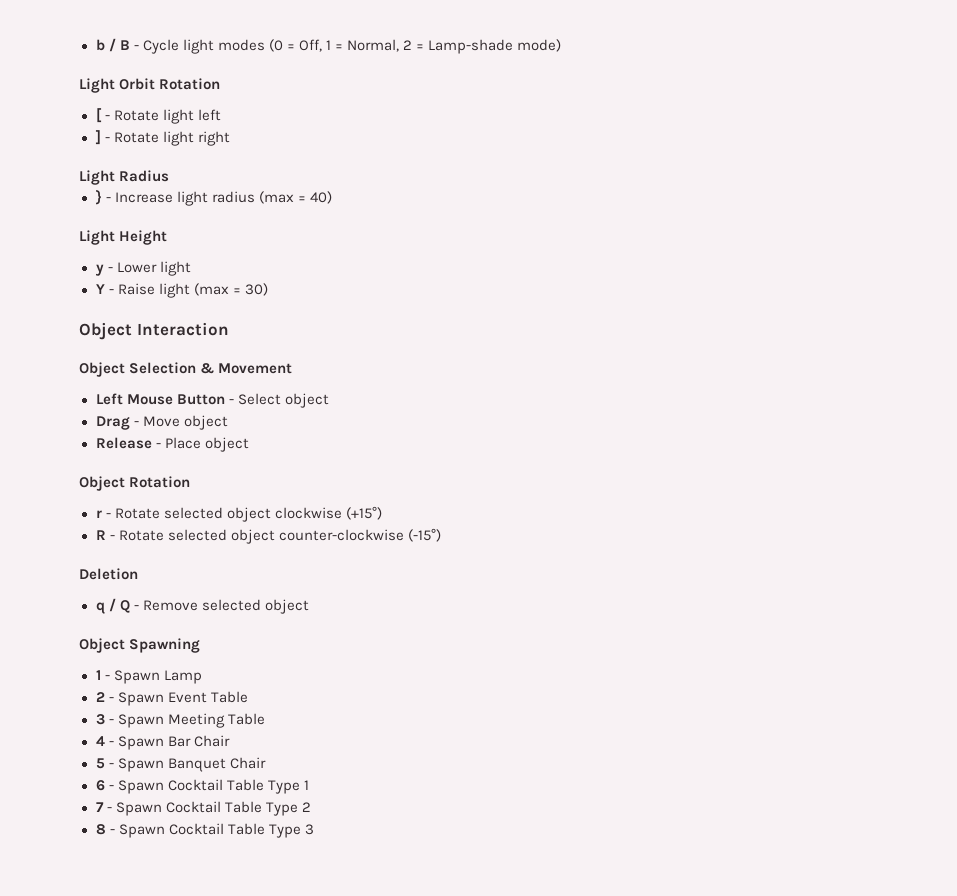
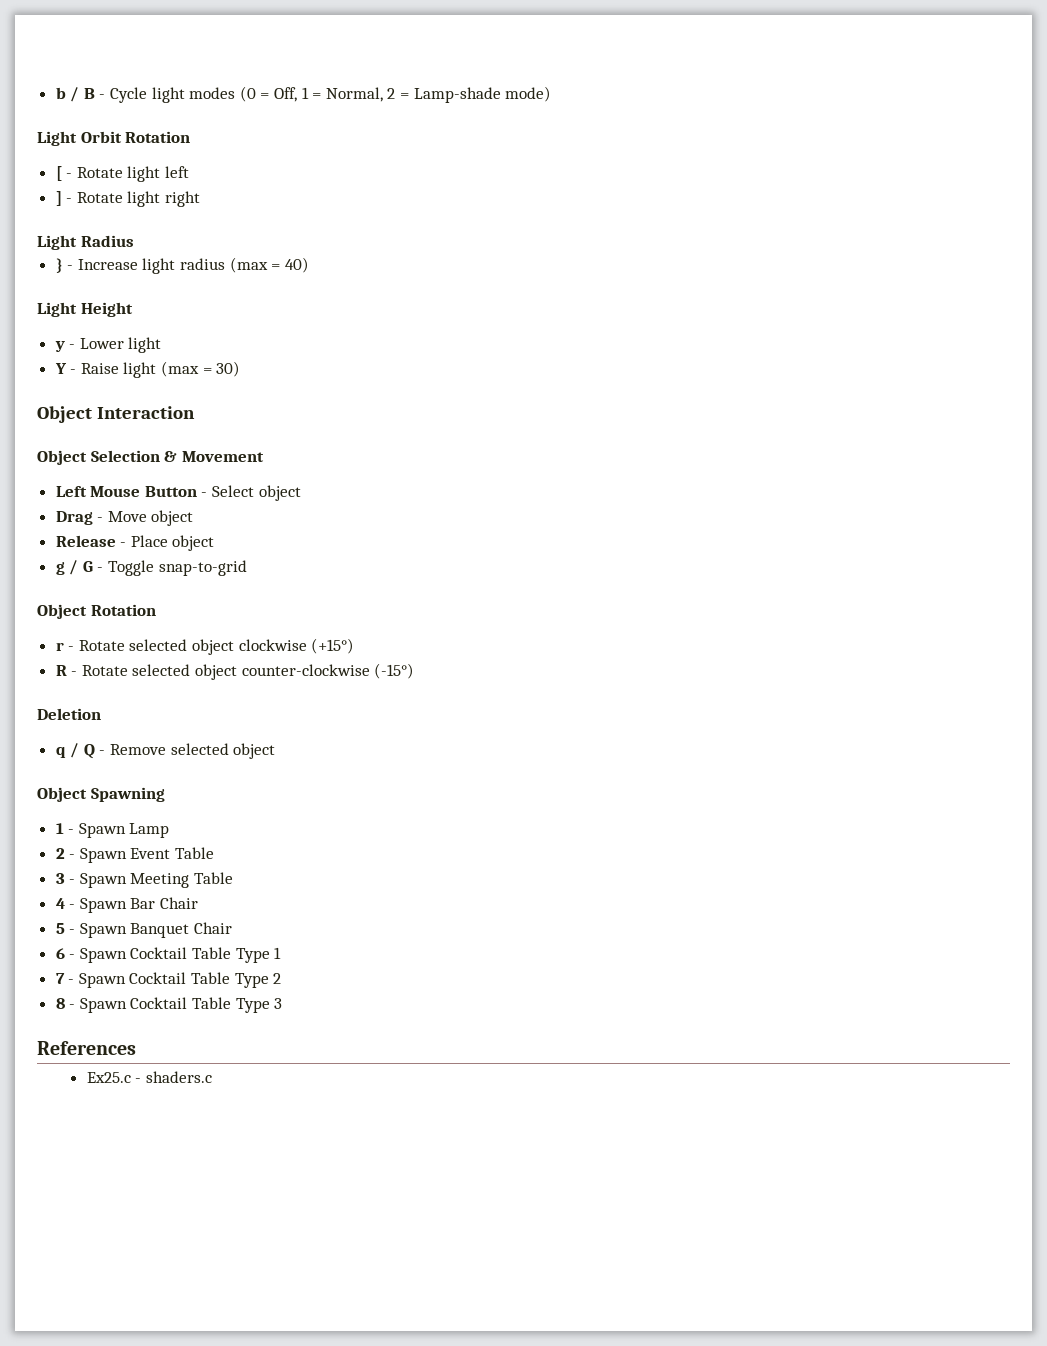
(249, 444) none -> [55,560,247,576] // g / G - Toggle snap-to-grid
(314, 829) none -> [37,1041,136,1055] [86,1071,212,1083] // References // Ex25.c - shaders.c

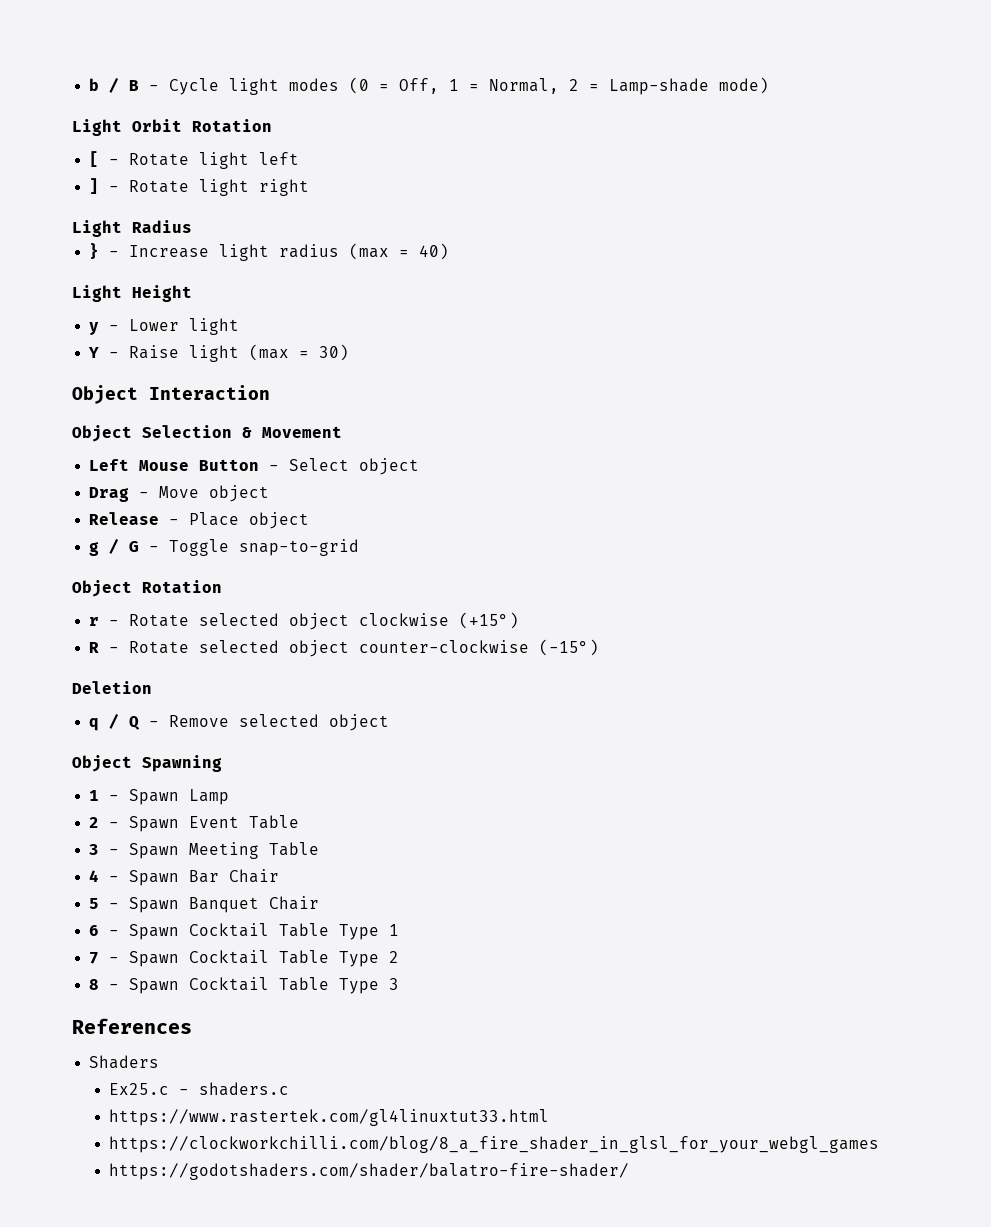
(136, 1048) none -> [89,1055,160,1069] // Shaders
(212, 1077) none -> [108,1109,549,1126] [108,1136,879,1153] [108,1163,629,1180] // https://www.rastertek.com/gl4linuxtut33.html // https://clockworkchilli.com/blog/8_a_fire_shader_in_glsl_for_your_webgl_games // https://godotshaders.com/shader/balatro-fire-shader/

